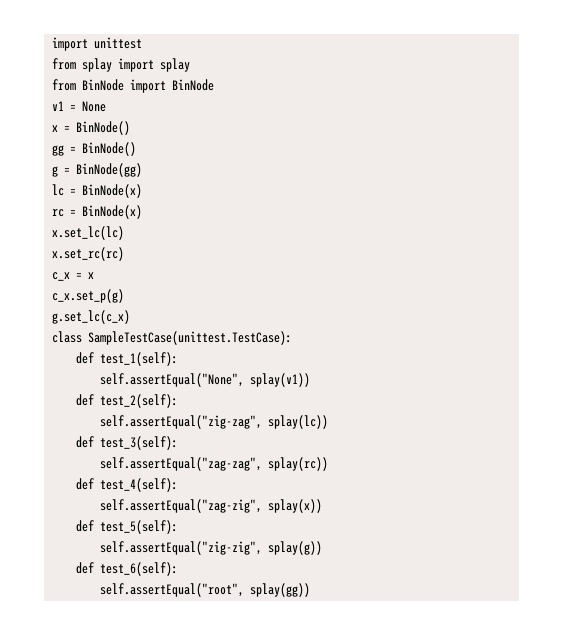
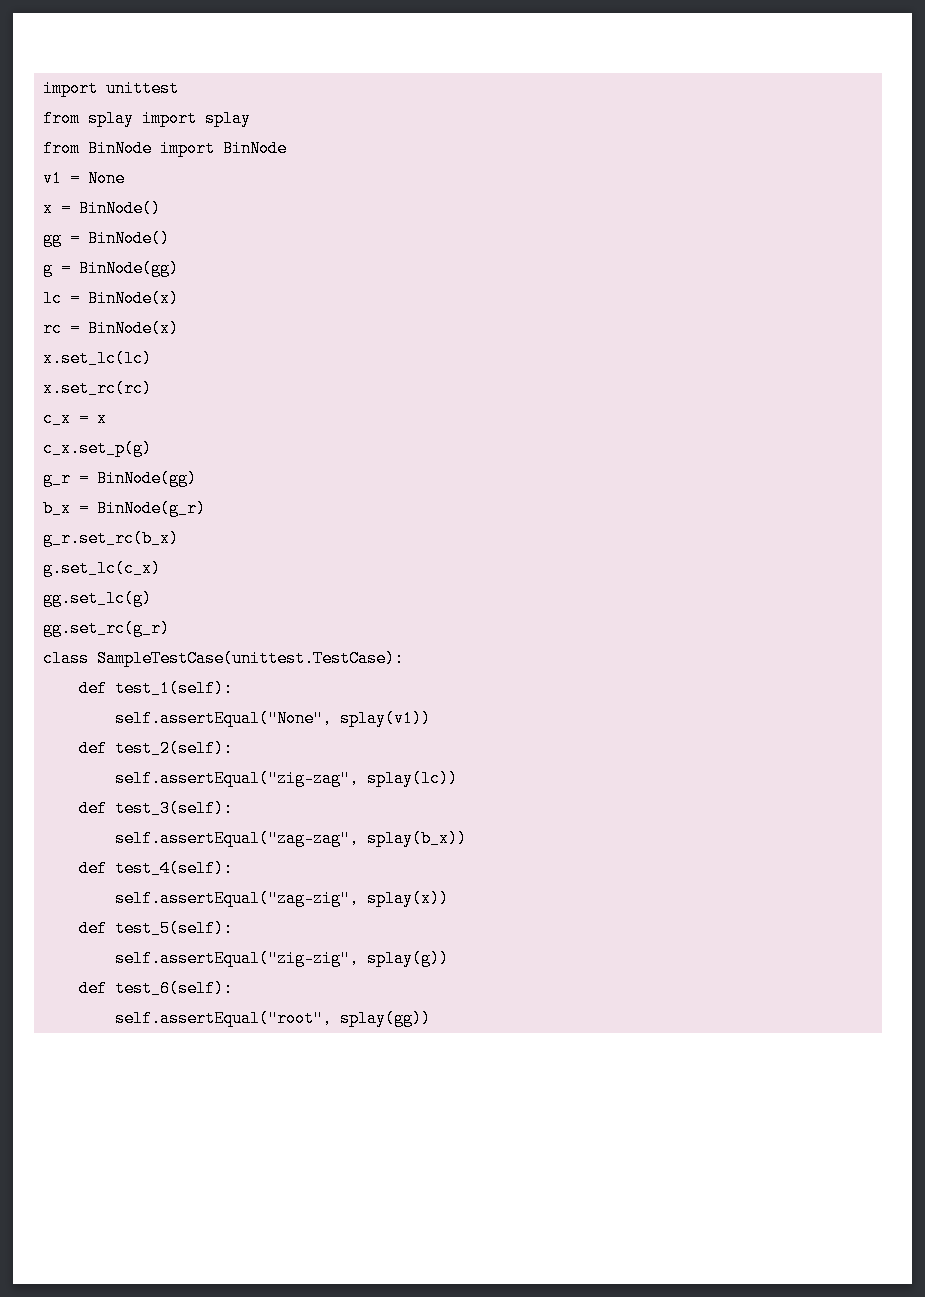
(124, 296) none -> [43,470,197,487] [43,500,206,517] [43,530,179,547] // g_r = BinNode(gg) // b_x = BinNode(g_r) // g_r.set_rc(b_x)
(130, 317) none -> [43,590,152,607] [43,620,170,637] // gg.set_lc(g) // gg.set_rc(g_r)
[267,457,328,471] splay(rc)) -> [367,830,467,847] splay(b_x))

